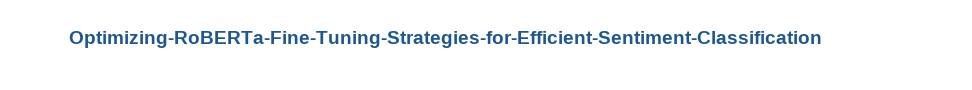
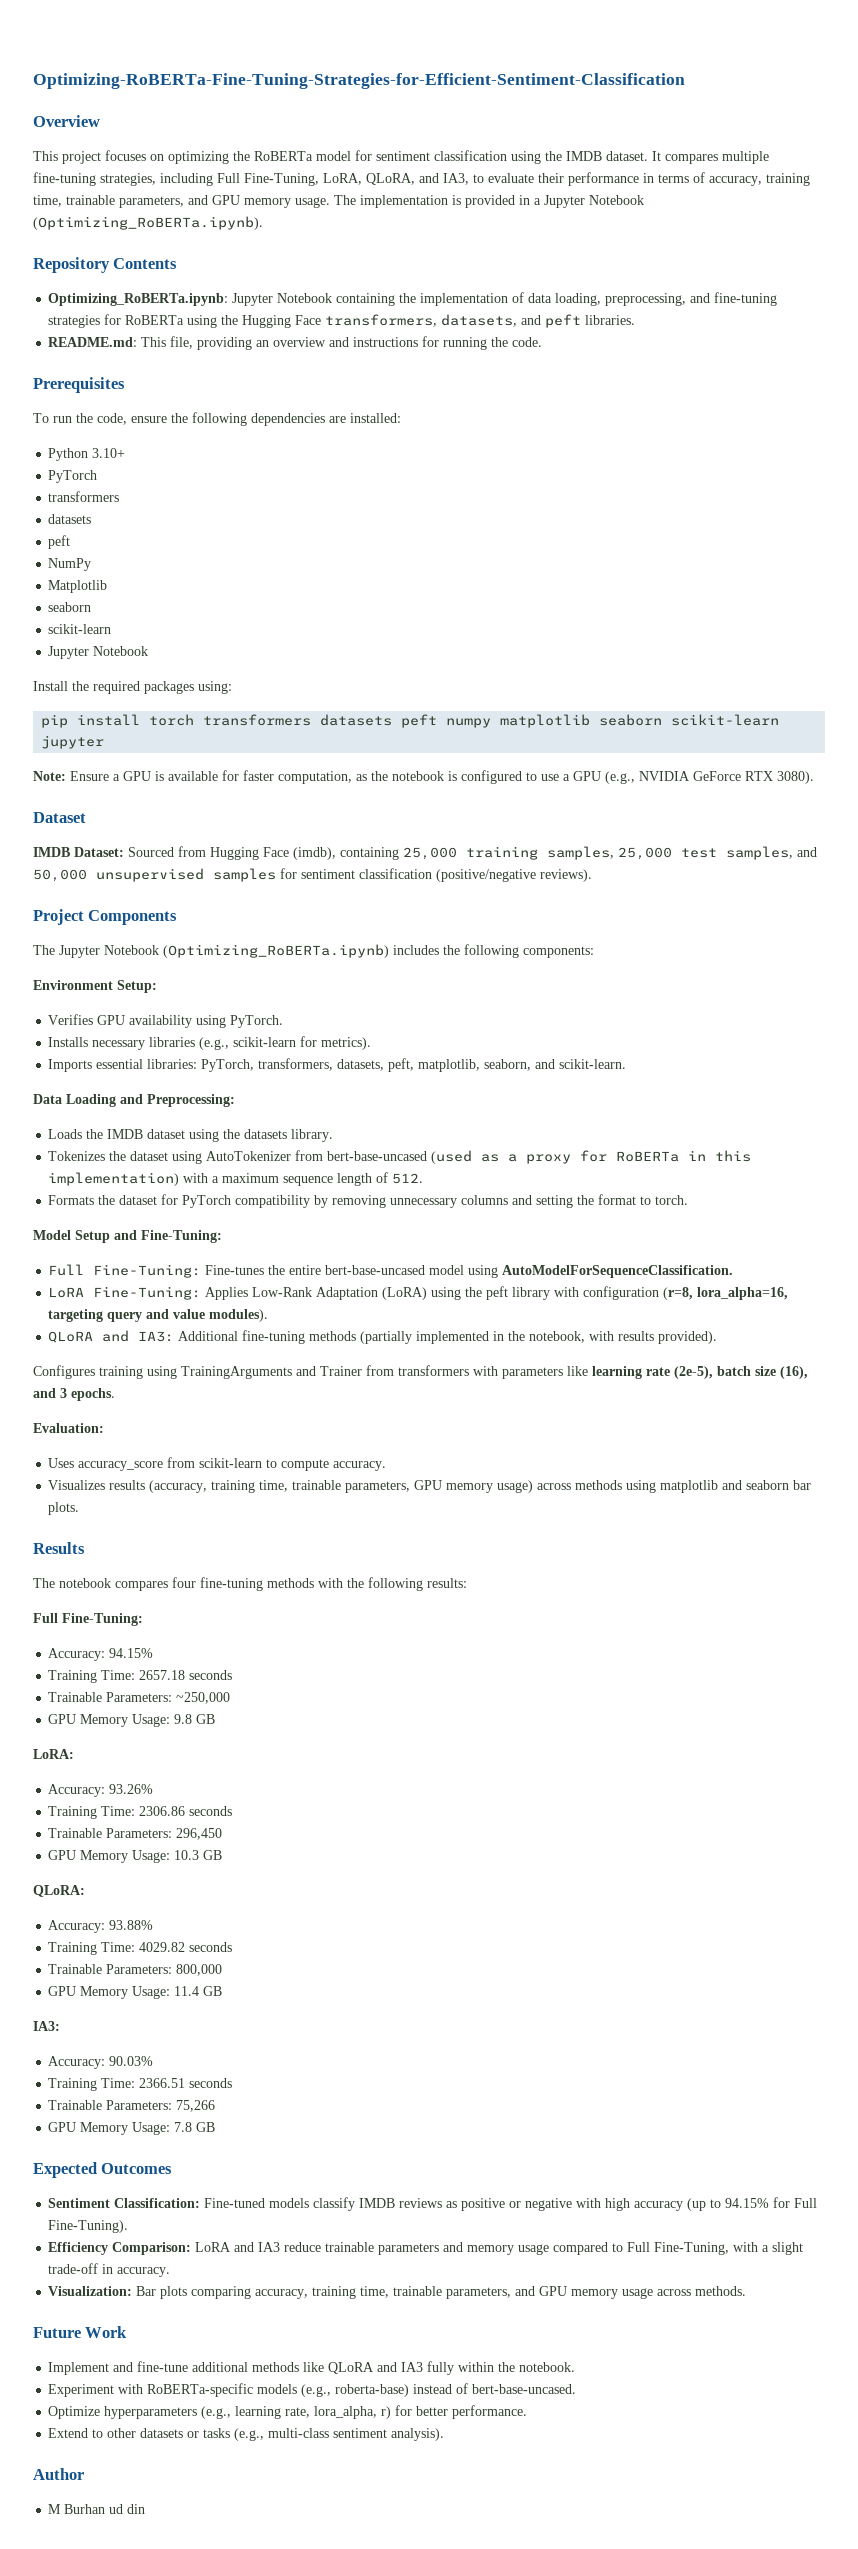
(822, 39) none -> [33,115,100,127] [33,150,769,164] [33,172,810,186] [33,195,644,208] [33,216,263,230] [33,257,178,273] [48,292,778,306] [48,314,636,328] [48,336,543,350] [33,377,125,393] [33,412,401,426] [48,448,126,461] [48,470,98,483] [48,491,120,502] [48,514,92,524] [48,535,71,549] [48,558,92,571] [48,580,108,593] [48,602,92,612] [48,624,112,634] [48,646,149,659] [33,681,232,694] [41,714,780,728] [41,735,105,749] [33,770,814,784] [33,812,86,823] [33,846,817,860] [33,868,592,882] [33,909,178,925] [33,944,594,958] [33,980,157,993] [48,1014,284,1028] [48,1036,372,1050] [48,1058,627,1072] [33,1094,235,1107] [48,1129,334,1142] [48,1150,752,1164] [48,1172,424,1186] [48,1194,689,1208] [33,1230,222,1243] [48,1264,734,1278] [48,1286,789,1300] [48,1309,269,1322] [48,1330,718,1344] [33,1365,808,1379] [33,1388,115,1401] [33,1423,104,1433] [48,1457,387,1471] [48,1480,812,1493] [48,1502,80,1515] [33,1542,85,1554] [33,1577,467,1591] [33,1613,143,1626] [48,1648,154,1661] [48,1670,233,1683] [48,1692,231,1704] [48,1714,216,1727] [33,1749,74,1759] [48,1784,154,1797] [48,1806,233,1819] [48,1828,223,1840] [48,1850,223,1863] [33,1885,85,1897] [48,1920,154,1933] [48,1942,233,1955] [48,1964,223,1976] [48,1986,223,1999] [33,2021,60,2031] [48,2056,154,2069] [48,2078,233,2091] [48,2100,216,2112] [48,2122,216,2135] [33,2162,173,2178] [48,2197,818,2211] [48,2220,129,2233] [48,2242,804,2255] [48,2263,171,2277] [48,2286,747,2299] [33,2326,128,2338] [48,2361,576,2375] [48,2383,577,2397] [48,2405,528,2419] [48,2428,445,2441] [33,2468,84,2480] [48,2504,146,2514] // Overview // This project focuses on optimizing the RoBERTa model for sentiment classification using the IMDB dataset. It compares multiple fine-tuning strategies, including Full Fine-Tuning, LoRA, QLoRA, and IA3, to evaluate their performance in terms of accuracy, training time, trainable parameters, and GPU memory usage. The implementation is provided in a Jupyter Notebook (Optimizing_RoBERTa.ipynb). // Repository Contents // Optimizing_RoBERTa.ipynb: Jupyter Notebook containing the implementation of data loading, preprocessing, and fine-tuning strategies for RoBERTa using the Hugging Face transformers, datasets, and peft libraries. // README.md: This file, providing an overview and instructions for running the code. // Prerequisites // To run the code, ensure the following dependencies are installed: // Python 3.10+ // PyTorch // transformers // datasets // peft // NumPy // Matplotlib // seaborn // scikit-learn // Jupyter Notebook // Install the required packages using: // pip install torch transformers datasets peft numpy matplotlib seaborn scikit-learn jupyter // Note: Ensure a GPU is available for faster computation, as the notebook is configured to use a GPU (e.g., NVIDIA GeForce RTX 3080). // Dataset // IMDB Dataset: Sourced from Hugging Face (imdb), containing 25,000 training samples, 25,000 test samples, and 50,000 unsupervised samples for sentiment classification (positive/negative reviews). // Project Components // The Jupyter Notebook (Optimizing_RoBERTa.ipynb) includes the following components: // Environment Setup: // Verifies GPU availability using PyTorch. // Installs necessary libraries (e.g., scikit-learn for metrics). // Imports essential libraries: PyTorch, transformers, datasets, peft, matplotlib, seaborn, and scikit-learn. // Data Loading and Preprocessing: // Loads the IMDB dataset using the datasets library. // Tokenizes the dataset using AutoTokenizer from bert-base-uncased (used as a proxy for RoBERTa in this implementation) with a maximum sequence length of 512. // Formats the dataset for PyTorch compatibility by removing unnecessary columns and setting the format to torch. // Model Setup and Fine-Tuning: // Full Fine-Tuning: Fine-tunes the entire bert-base-uncased model using AutoModelForSequenceClassification. // LoRA Fine-Tuning: Applies Low-Rank Adaptation (LoRA) using the peft library with configuration (r=8, lora_alpha=16, targeting query and value modules). // QLoRA and IA3: Additional fine-tuning methods (partially implemented in the notebook, with results provided). // Configures training using TrainingArguments and Trainer from transformers with parameters like learning rate (2e-5), batch size (16), and 3 epochs. // Evaluation: // Uses accuracy_score from scikit-learn to compute accuracy. // Visualizes results (accuracy, training time, trainable parameters, GPU memory usage) across methods using matplotlib and seaborn bar plots. // Results // The notebook compares four fine-tuning methods with the following results: // Full Fine-Tuning: // Accuracy: 94.15% // Training Time: 2657.18 seconds // Trainable Parameters: ~250,000 // GPU Memory Usage: 9.8 GB // LoRA: // Accuracy: 93.26% // Training Time: 2306.86 seconds // Trainable Parameters: 296,450 // GPU Memory Usage: 10.3 GB // QLoRA: // Accuracy: 93.88% // Training Time: 4029.82 seconds // Trainable Parameters: 800,000 // GPU Memory Usage: 11.4 GB // IA3: // Accuracy: 90.03% // Training Time: 2366.51 seconds // Trainable Parameters: 75,266 // GPU Memory Usage: 7.8 GB // Expected Outcomes // Sentiment Classification: Fine-tuned models classify IMDB reviews as positive or negative with high accuracy (up to 94.15% for Full Fine-Tuning). // Efficiency Comparison: LoRA and IA3 reduce trainable parameters and memory usage compared to Full Fine-Tuning, with a slight trade-off in accuracy. // Visualization: Bar plots comparing accuracy, training time, trainable parameters, and GPU memory usage across methods. // Future Work // Implement and fine-tune additional methods like QLoRA and IA3 fully within the notebook. // Experiment with RoBERTa-specific models (e.g., roberta-base) instead of bert-base-uncased. // Optimize hyperparameters (e.g., learning rate, lora_alpha, r) for better performance. // Extend to other datasets or tasks (e.g., multi-class sentiment analysis). // Author // M Burhan ud din

